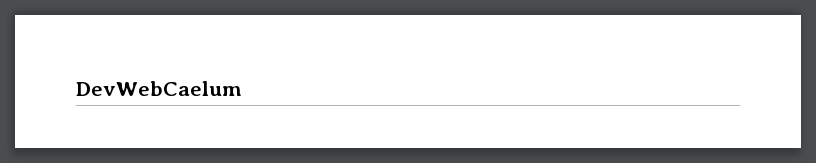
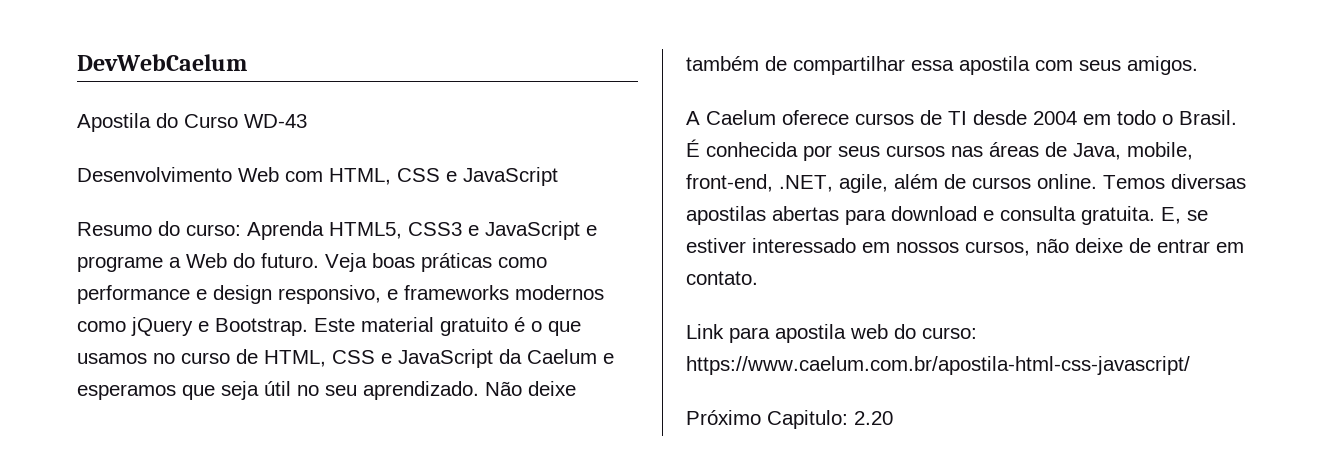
(242, 88) none -> [77,113,307,132] [77,167,558,186] [77,221,597,240] [77,253,547,272] [77,285,604,304] [77,317,581,336] [77,349,614,368] [77,381,576,400] [686,56,1198,75] [686,110,1237,125] [686,139,1193,161] [686,174,1246,193] [686,206,1208,225] [686,238,1244,256] [686,271,758,285] [686,324,977,343] [686,356,1190,375] [686,410,893,429] // Apostila do Curso WD-43 // Desenvolvimento Web com HTML, CSS e JavaScript // Resumo do curso: Aprenda HTML5, CSS3 e JavaScript e programe a Web do futuro. Veja boas práticas como performance e design responsivo, e frameworks modernos como jQuery e Bootstrap. Este material gratuito é o que usamos no curso de HTML, CSS e JavaScript da Caelum e esperamos que seja útil no seu aprendizado. Não deixe também de compartilhar essa apostila com seus amigos. // A Caelum oferece cursos de TI desde 2004 em todo o Brasil. É conhecida por seus cursos nas áreas de Java, mobile, front-end, .NET, agile, além de cursos online. Temos diversas apostilas abertas para download e consulta gratuita. E, se estiver interessado em nossos cursos, não deixe de entrar em contato. // Link para apostila web do curso: https://www.caelum.com.br/apostila-html-css-javascript/ // Próximo Capitulo: 2.20

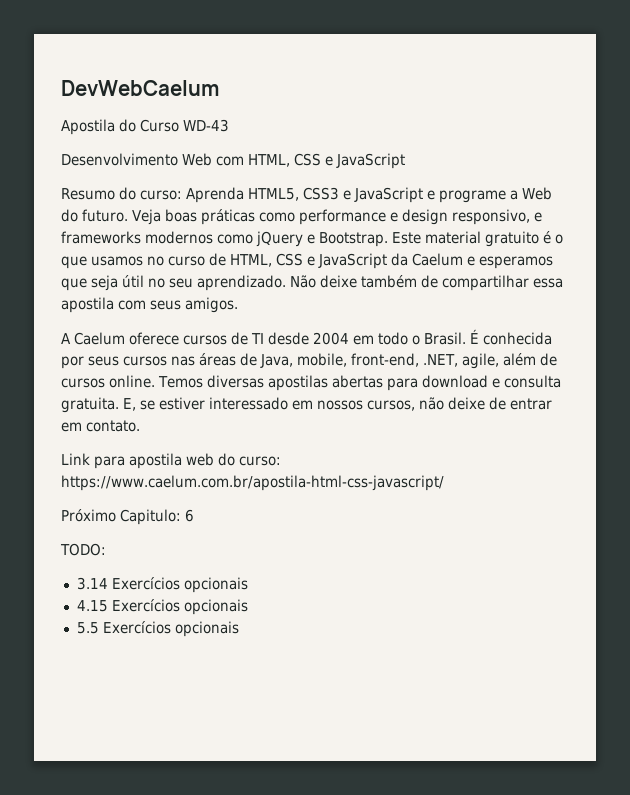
[854,411,893,425] 2.20 -> [185,509,194,522] [60,543,106,556] [76,577,248,593] [76,599,248,615] [76,621,239,637] 6 // TODO: // 3.14 Exercícios opcionais // 4.15 Exercícios opcionais // 5.5 Exercícios opcionais

